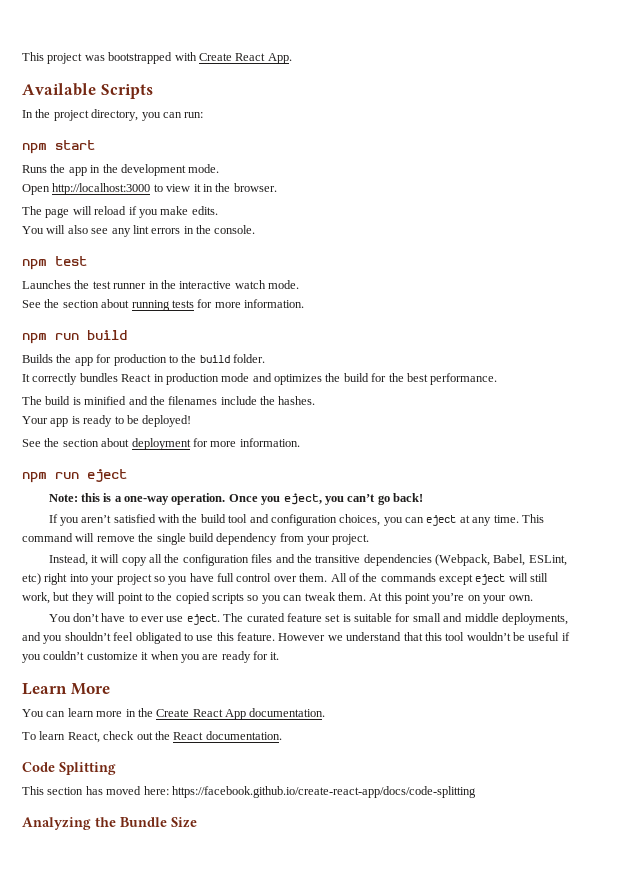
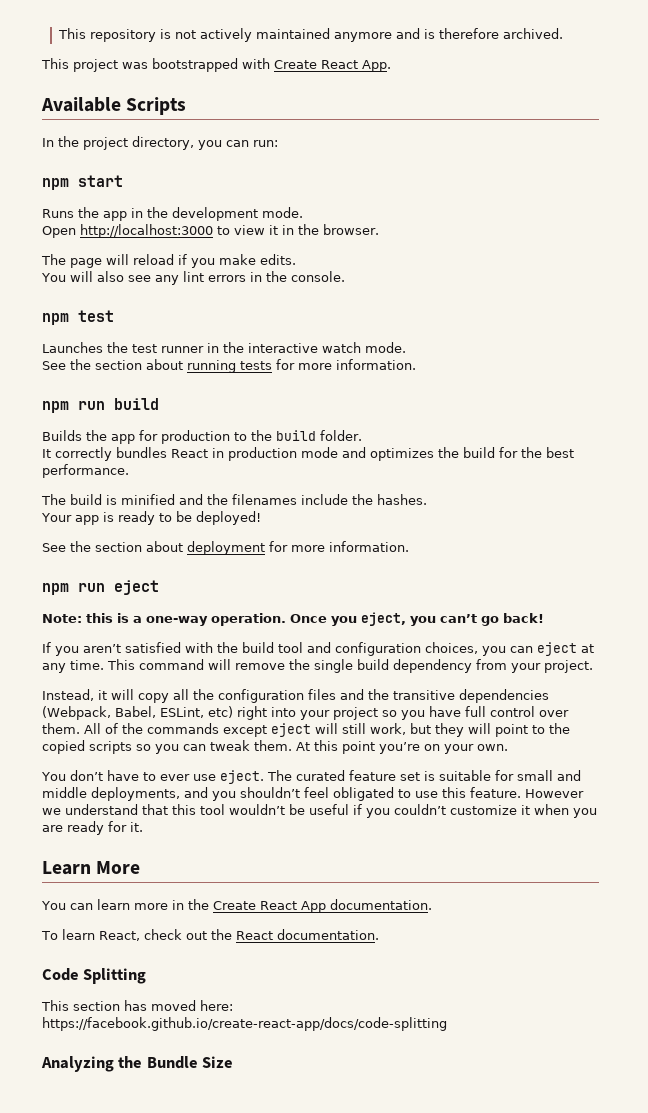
[22,52,44,61] This -> [58,28,564,42] [41,58,69,69] This repository is not actively maintained anymore and is therefore archived. // This

